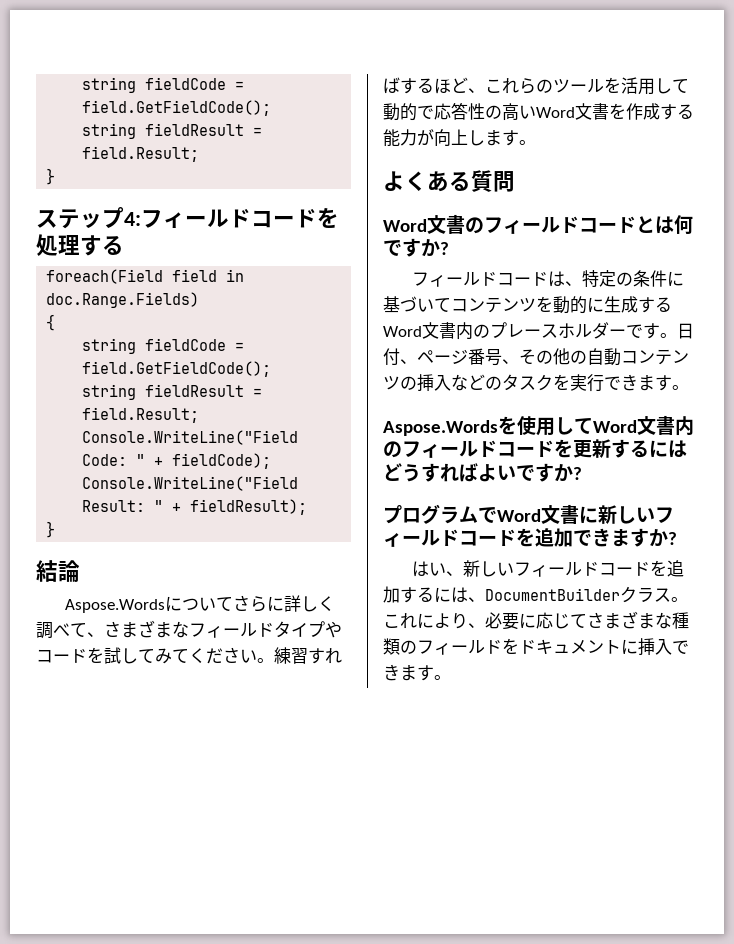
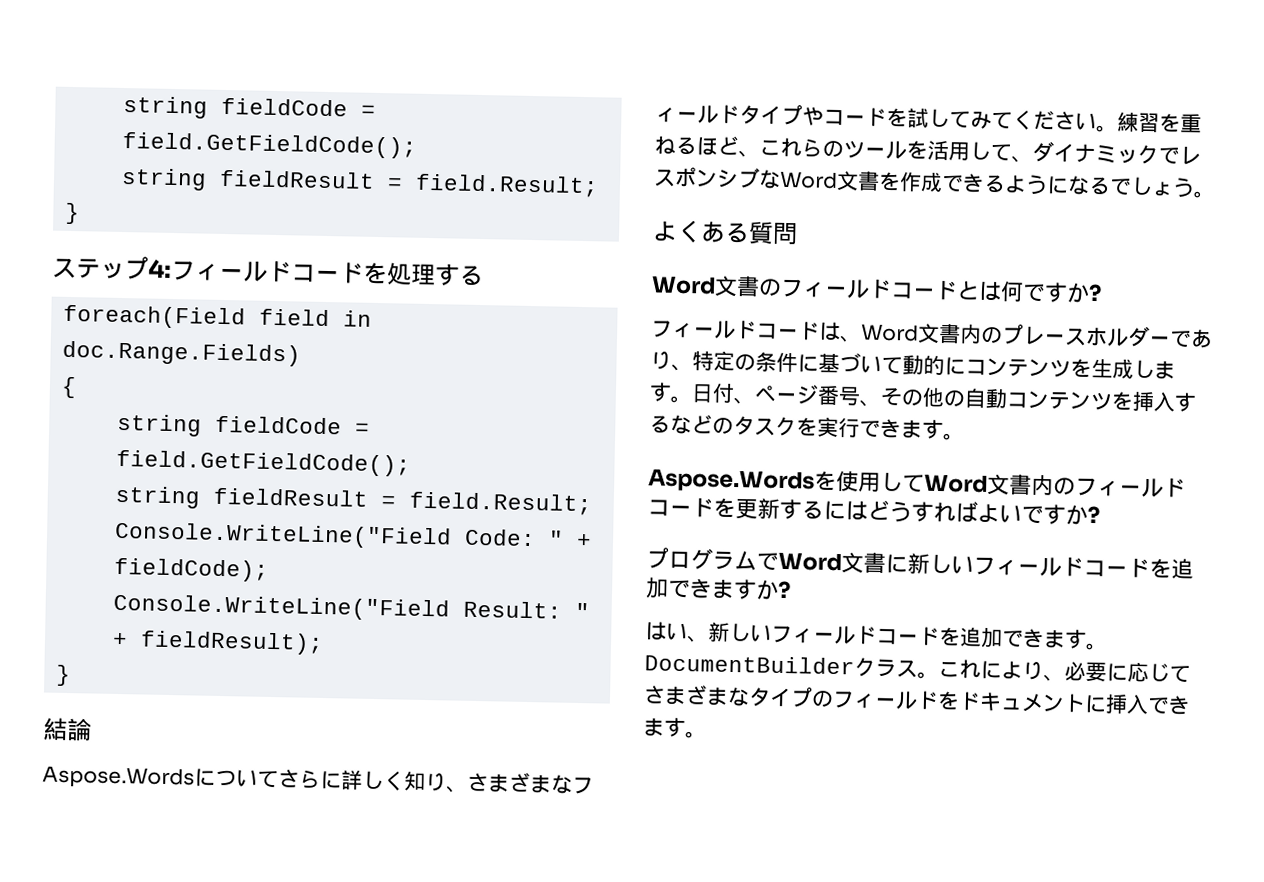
[36,621,87,639] 調べて -> [404,771,447,792] 知り
[308,648,342,664] [383,77,417,94] すればす -> [1159,113,1202,134] [654,135,676,155] を重ね
[383,102,694,121] [383,129,519,147] 動的で応答性の高いWord文書を作成する能力が向上します -> [1011,140,1201,166] [653,166,1195,198] 、ダイナミックでレスポンシブなWord文書を作成できるようになるでしょう
[582,270,685,287] [383,296,672,314] 特定の条件に基づいてコンテンツを動的に生成する -> (862, 339) none
(643, 331) none -> [1190,328,1213,349] [650,350,1176,380] あり、特定の条件に基づいて動的にコンテンツを生成しま
[400,374,451,392] の挿入 -> [1111,391,1197,413] [649,415,671,433] を挿入する
[400,587,485,603] するには、 -> [1002,628,1108,651] できます。
[672,612,689,629] [383,638,400,655] 種類 -> [748,687,813,708] タイプ

